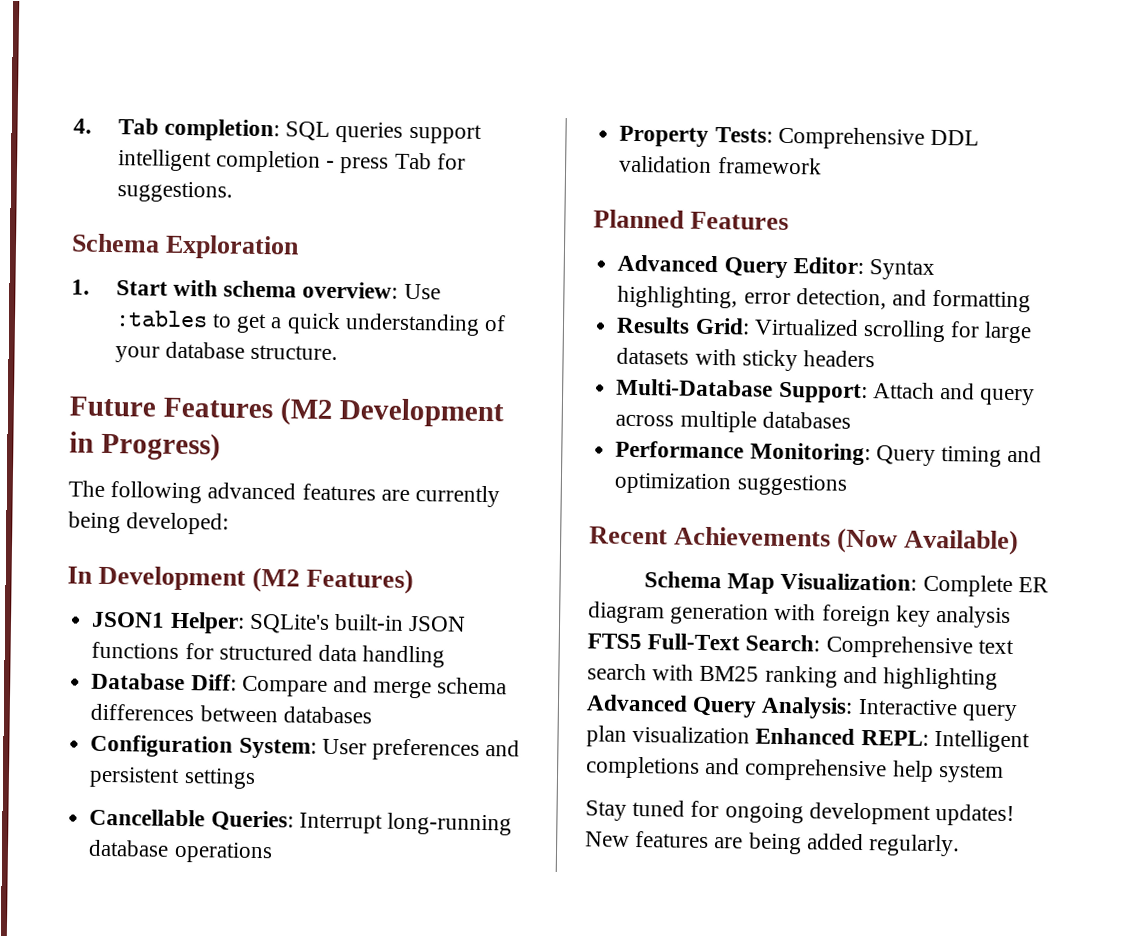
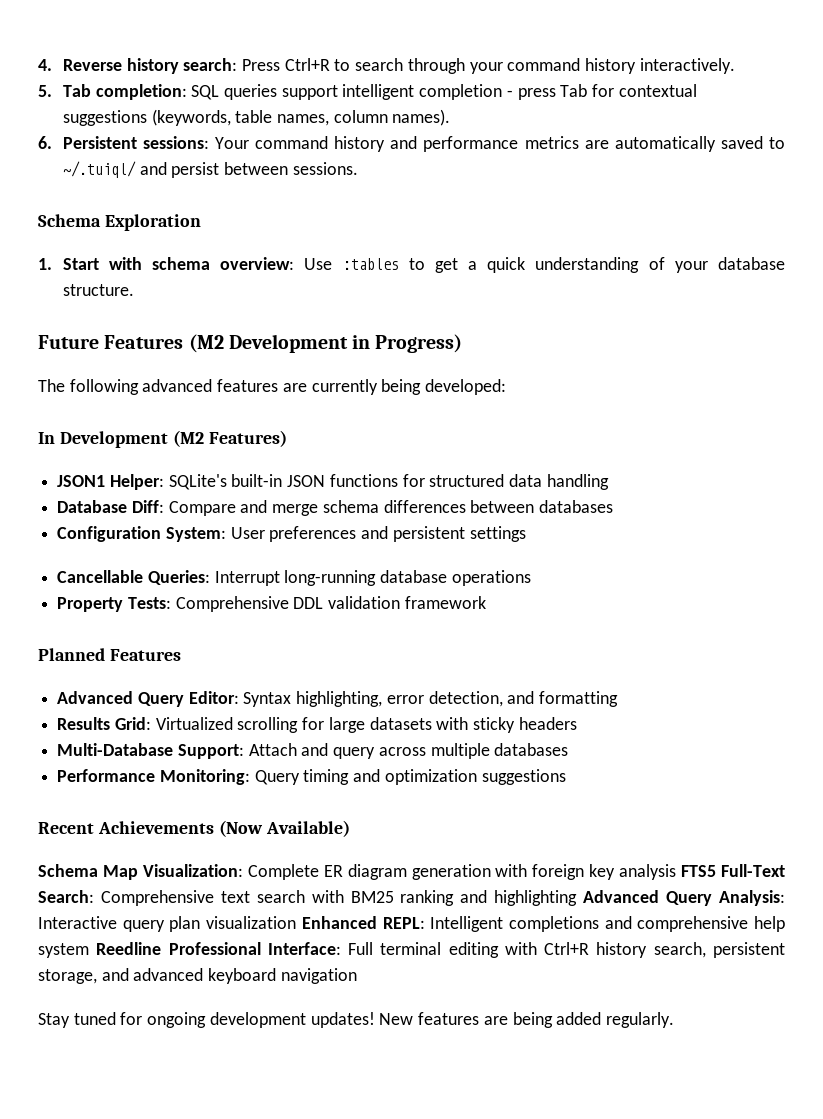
(92, 126) none -> [62,58,735,74] [38,85,52,97] Reverse history search: Press Ctrl+R to search through your command history interactively. // 5.
[116,181,233,203] suggestions. -> [618,84,697,97] [62,109,451,126] [38,136,785,152] [62,161,358,178] contextual suggestions (keywords, table names, column names). // 6. Persistent sessions: Your command history and performance metrics are automatically saved to ~/.tuiql/ and persist between sessions.
(1004, 773) none -> [96,942,785,958] [38,968,357,984] Reedline Professional Interface: Full terminal editing with Ctrl+R history search, persistent storage, and advanced keyboard navigation

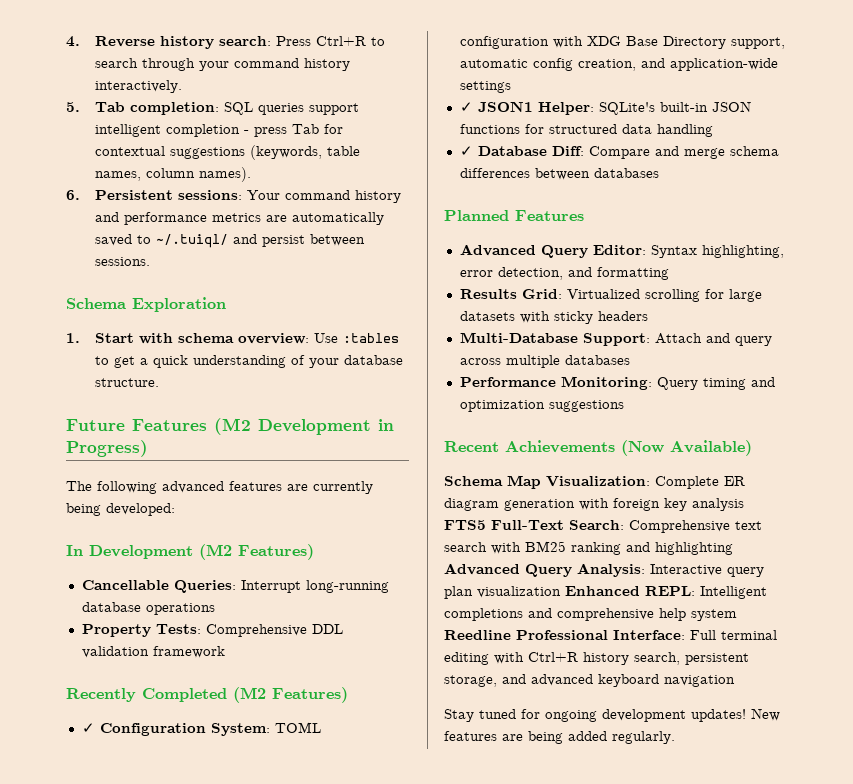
[57,474,609,490] [57,500,614,516] [57,526,526,542] // JSON1 Helper: SQLite's built-in JSON functions for structured data handling // Database Diff: Compare and merge schema differences between databases // Configuration System: User preferences and persistent settings -> (314, 552) none
(486, 602) none -> [66,687,348,703] [81,722,321,736] [459,36,785,49] [459,58,778,71] [459,81,511,93] [459,101,751,115] [459,124,713,137] [459,146,779,159] [459,168,659,180] // Recently Completed (M2 Features) // ✓ Configuration System: TOML configuration with XDG Base Directory support, automatic config creation, and application-wide settings // ✓ JSON1 Helper: SQLite's built-in JSON functions for structured data handling // ✓ Database Diff: Compare and merge schema differences between databases

